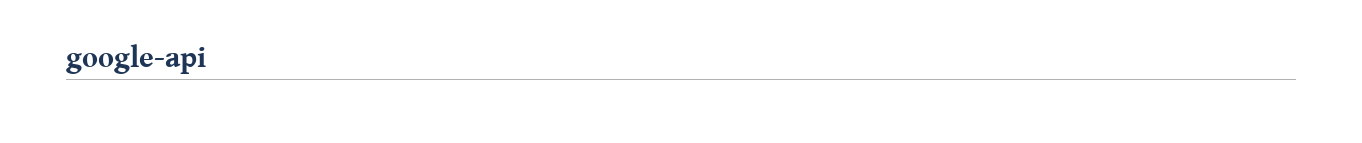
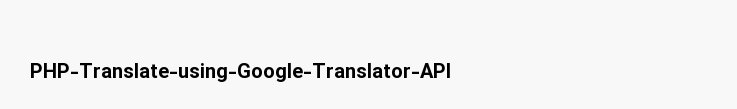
[66,44,206,74] google-api -> [30,63,451,82] PHP-Translate-using-Google-Translator-API

